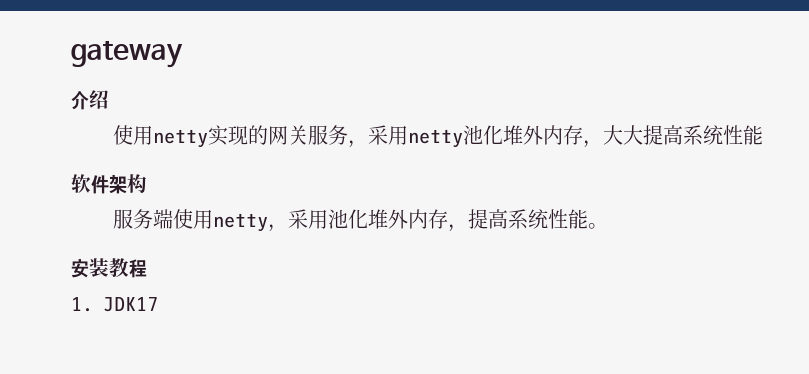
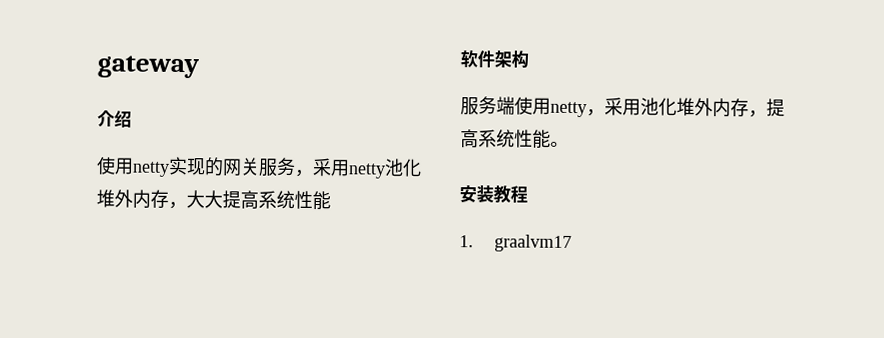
[103,297,158,312] JDK17 -> [493,234,572,252] graalvm17

